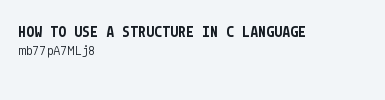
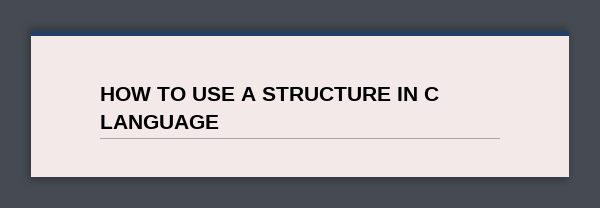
[18,45,95,58] // mb77pA7MLj8 -> (219, 122) none

